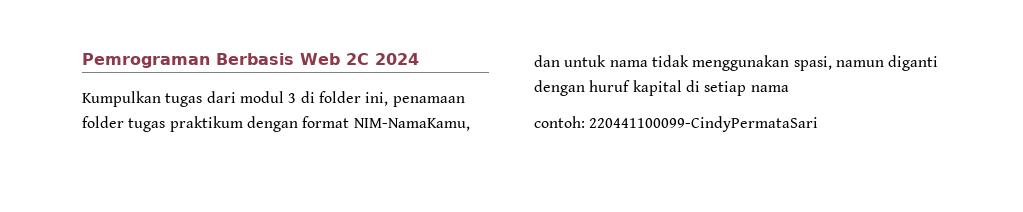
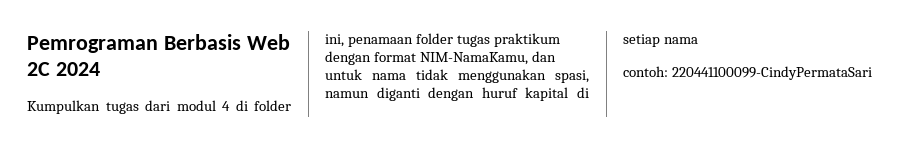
[288,93,297,103] 3 -> [222,101,230,111] 4

